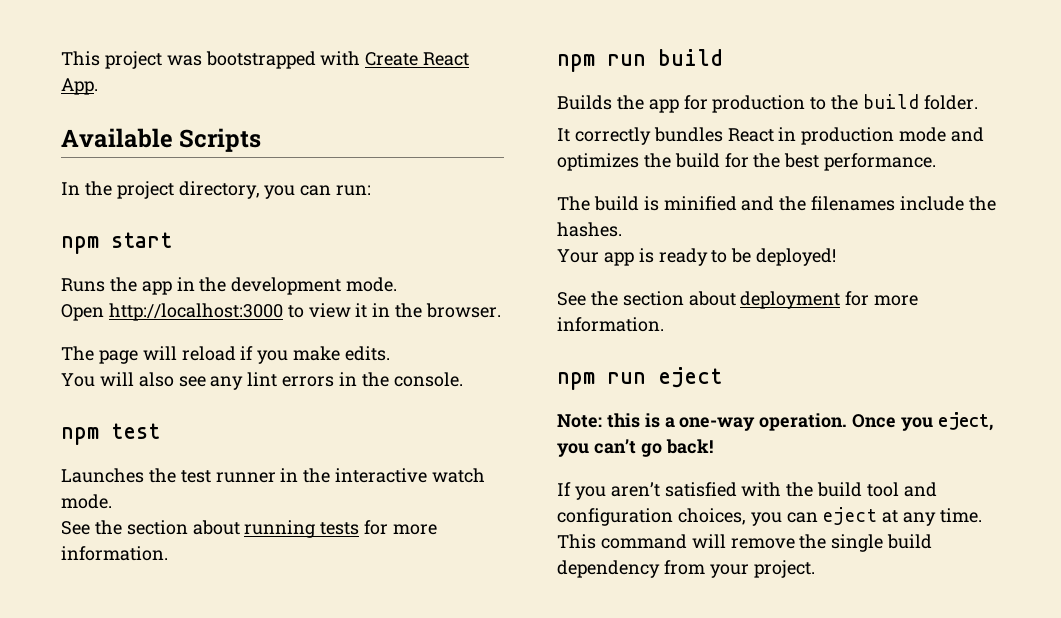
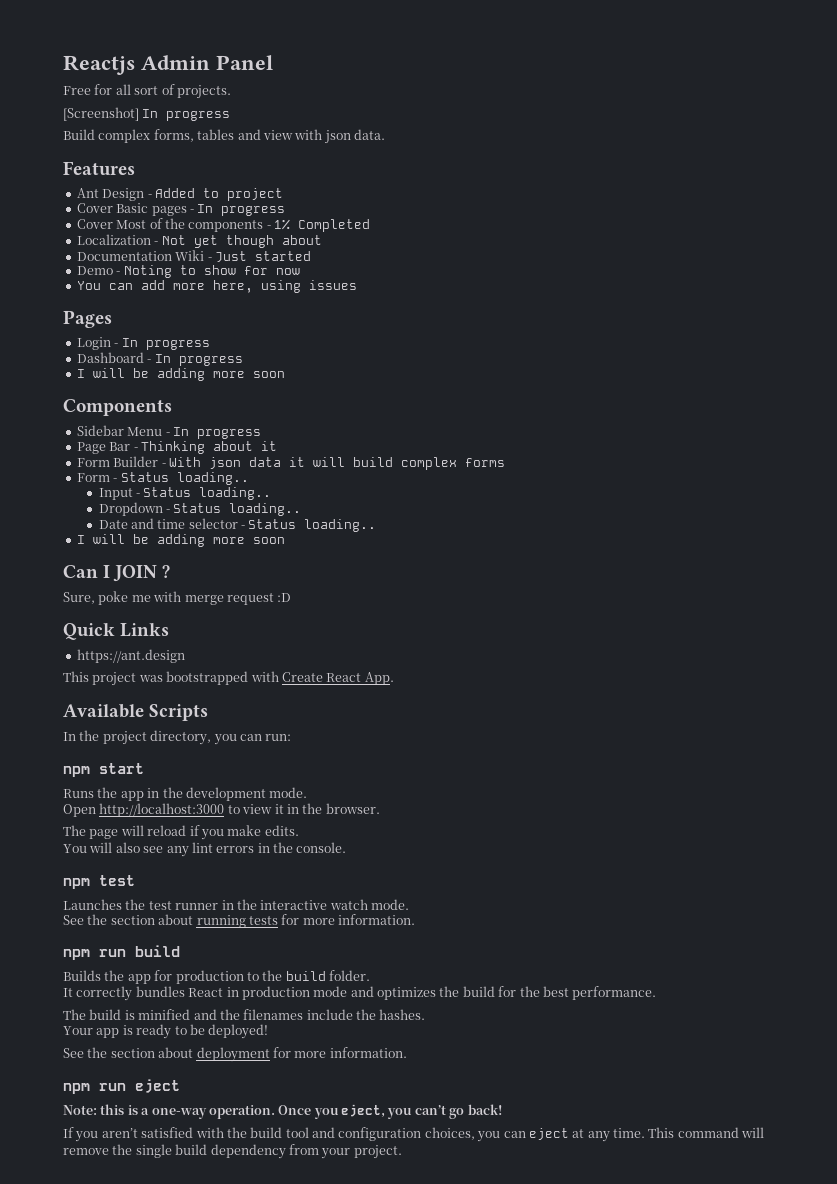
(61, 58) none -> [63,55,273,75] [63,84,231,99] [63,107,231,121] [63,129,385,144] [63,161,135,176] [76,188,283,201] [76,203,286,216] [76,218,370,232] [76,234,322,248] [76,250,311,262] [76,265,300,278] [76,280,357,293] [63,310,112,328] [76,337,210,350] [76,352,243,366] [76,368,285,381] [63,399,172,416] [76,425,261,439] [76,441,277,454] [76,456,505,470] [76,472,249,485] [98,487,272,500] [98,502,302,516] [98,518,377,532] [76,534,285,547] [63,565,171,582] [63,591,292,605] [63,623,170,640] [76,649,185,663] Reactjs Admin Panel // Free for all sort of projects. // [Screenshot] In progress // Build complex forms, tables and view with json data. // Features // Ant Design - Added to project // Cover Basic pages - In progress // Cover Most of the components - 1% Completed // Localization - Not yet though about // Documentation Wiki - Just started // Demo - Noting to show for now // You can add more here, using issues // Pages // Login - In progress // Dashboard - In progress // I will be adding more soon // Components // Sidebar Menu - In progress // Page Bar - Thinking about it // Form Builder - With json data it will build complex forms // Form - Status loading.. // Input - Status loading.. // Dropdown - Status loading.. // Date and time selector - Status loading.. // I will be adding more soon // Can I JOIN ? // Sure, poke me with merge request :D // Quick Links // https://ant.design //

